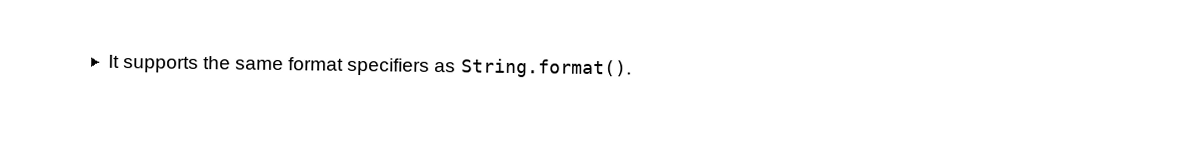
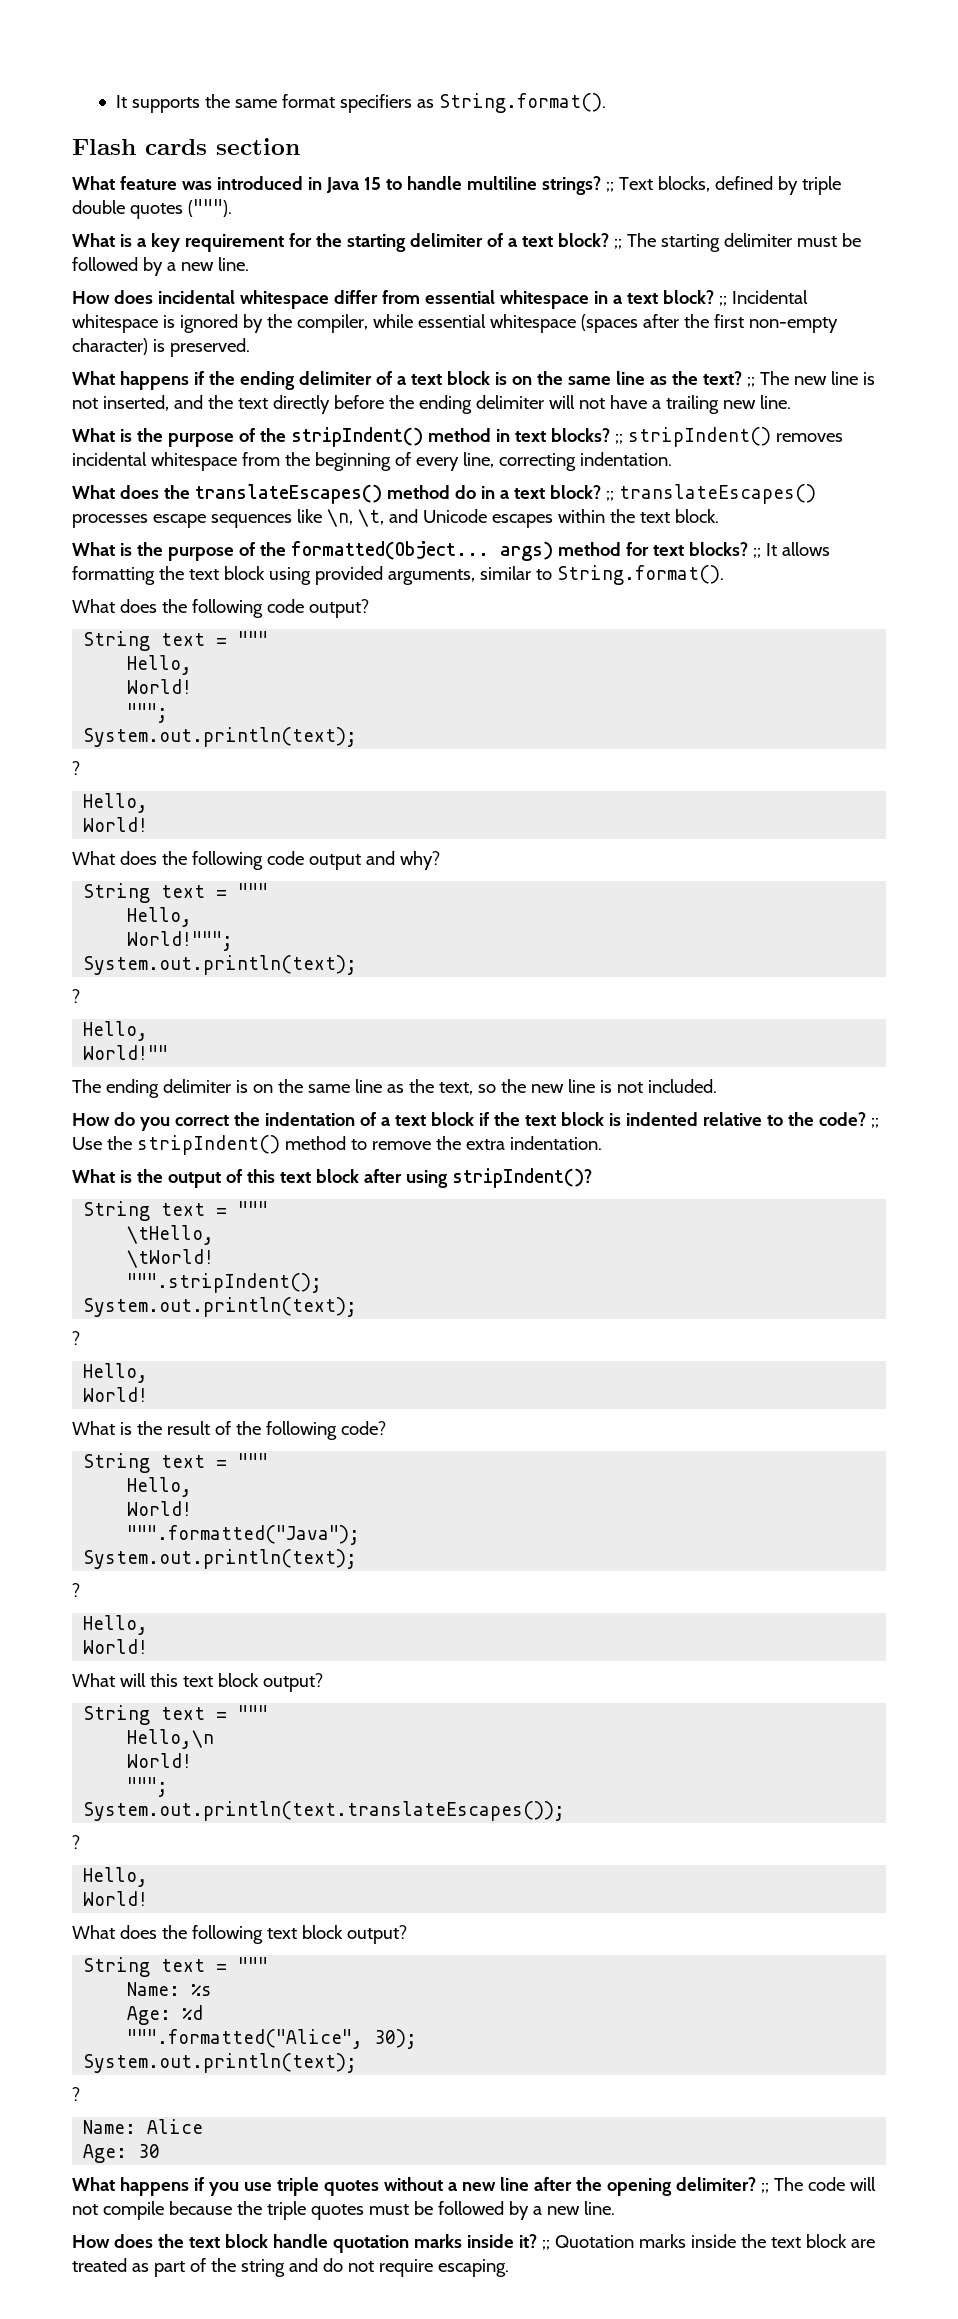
(632, 68) none -> [72,138,300,155] [72,176,841,195] [72,199,232,219] [72,233,861,252] [72,257,249,276] [72,290,808,309] [72,314,838,333] [72,338,250,357] [72,371,875,390] [72,395,791,414] [72,427,843,447] [72,452,672,471] [72,484,816,504] [72,509,719,528] [72,541,830,561] [72,565,724,585] [72,599,369,618] [83,631,269,651] [127,655,193,675] [127,679,193,694] [127,703,169,723] [83,727,358,747] [72,761,80,775] [83,793,149,813] [83,817,149,832] [72,851,440,870] [83,883,269,903] [127,907,193,927] [127,931,234,951] [83,955,358,975] [72,989,80,1003] [83,1021,149,1041] [83,1045,169,1060] [72,1079,717,1098] [72,1112,879,1131] [72,1135,602,1155] [72,1168,592,1188] [83,1201,269,1221] [127,1225,215,1245] [127,1249,215,1268] [127,1273,323,1293] [83,1297,358,1317] [72,1331,80,1345] [83,1363,149,1383] [83,1387,149,1402] [72,1421,386,1440] [83,1453,269,1473] [127,1477,193,1497] [127,1501,193,1516] [127,1525,361,1545] [83,1549,358,1569] [72,1583,80,1597] [83,1615,149,1635] [83,1639,149,1654] [72,1673,323,1692] [83,1705,269,1725] [127,1729,215,1749] [127,1753,193,1768] [127,1777,169,1797] [83,1801,566,1821] [72,1835,80,1849] [83,1867,149,1887] [83,1891,149,1906] [72,1925,407,1944] [83,1957,269,1977] [127,1982,213,1996] [127,2005,204,2025] [127,2029,418,2049] [83,2053,358,2073] [72,2087,80,2101] [83,2119,204,2134] [83,2144,161,2163] [72,2177,876,2196] [72,2201,615,2220] [72,2234,875,2253] [72,2258,509,2277] // Flash cards section // What feature was introduced in Java 15 to handle multiline strings? ;; Text blocks, defined by triple double quotes ("""). // What is a key requirement for the starting delimiter of a text block? ;; The starting delimiter must be followed by a new line. // How does incidental whitespace differ from essential whitespace in a text block? ;; Incidental whitespace is ignored by the compiler, while essential whitespace (spaces after the first non-empty character) is preserved. // What happens if the ending delimiter of a text block is on the same line as the text? ;; The new line is not inserted, and the text directly before the ending delimiter will not have a trailing new line. // What is the purpose of the stripIndent() method in text blocks? ;; stripIndent() removes incidental whitespace from the beginning of every line, correcting indentation. // What does the translateEscapes() method do in a text block? ;; translateEscapes() processes escape sequences like \n, \t, and Unicode escapes within the text block. // What is the purpose of the formatted(Object... args) method for text blocks? ;; It allows formatting the text block using provided arguments, similar to String.format(). // What does the following code output? // String text = """ // Hello, // World! // """; // System.out.println(text); // ? // Hello, // World! // What does the following code output and why? // String text = """ // Hello, // World!"""; // System.out.println(text); // ? // Hello, // World!"" // The ending delimiter is on the same line as the text, so the new line is not included. // How do you correct the indentation of a text block if the text block is indented relative to the code? ;; Use the stripIndent() method to remove the extra indentation. // What is the output of this text block after using stripIndent()? // String text = """ // \tHello, // \tWorld! // """.stripIndent(); // System.out.println(text); // ? // Hello, // World! // What is the result of the following code? // String text = """ // Hello, // World! // """.formatted("Java"); // System.out.println(text); // ? // Hello, // World! // What will this text block output? // String text = """ // Hello,\n // World! // """; // System.out.println(text.translateEscapes()); // ? // Hello, // World! // What does the following text block output? // String text = """ // Name: %s // Age: %d // """.formatted("Alice", 30); // System.out.println(text); // ? // Name: Alice // Age: 30 // What happens if you use triple quotes without a new line after the opening delimiter? ;; The code will not compile because the triple quotes must be followed by a new line. // How does the text block handle quotation marks inside it? ;; Quotation marks inside the text block are treated as part of the string and do not require escaping.

